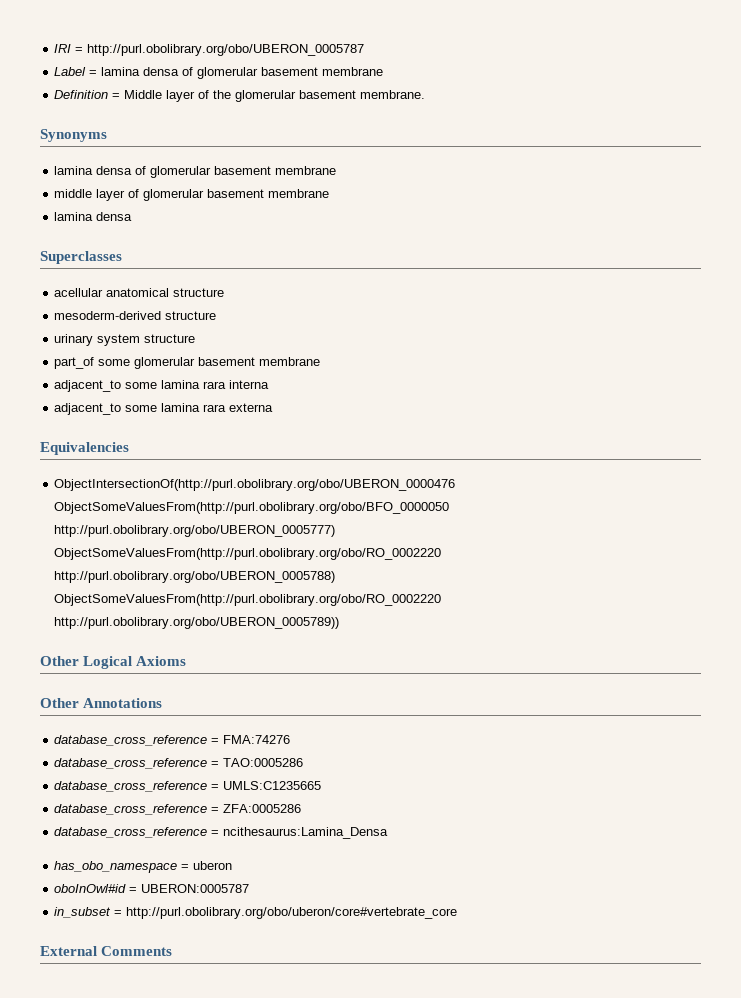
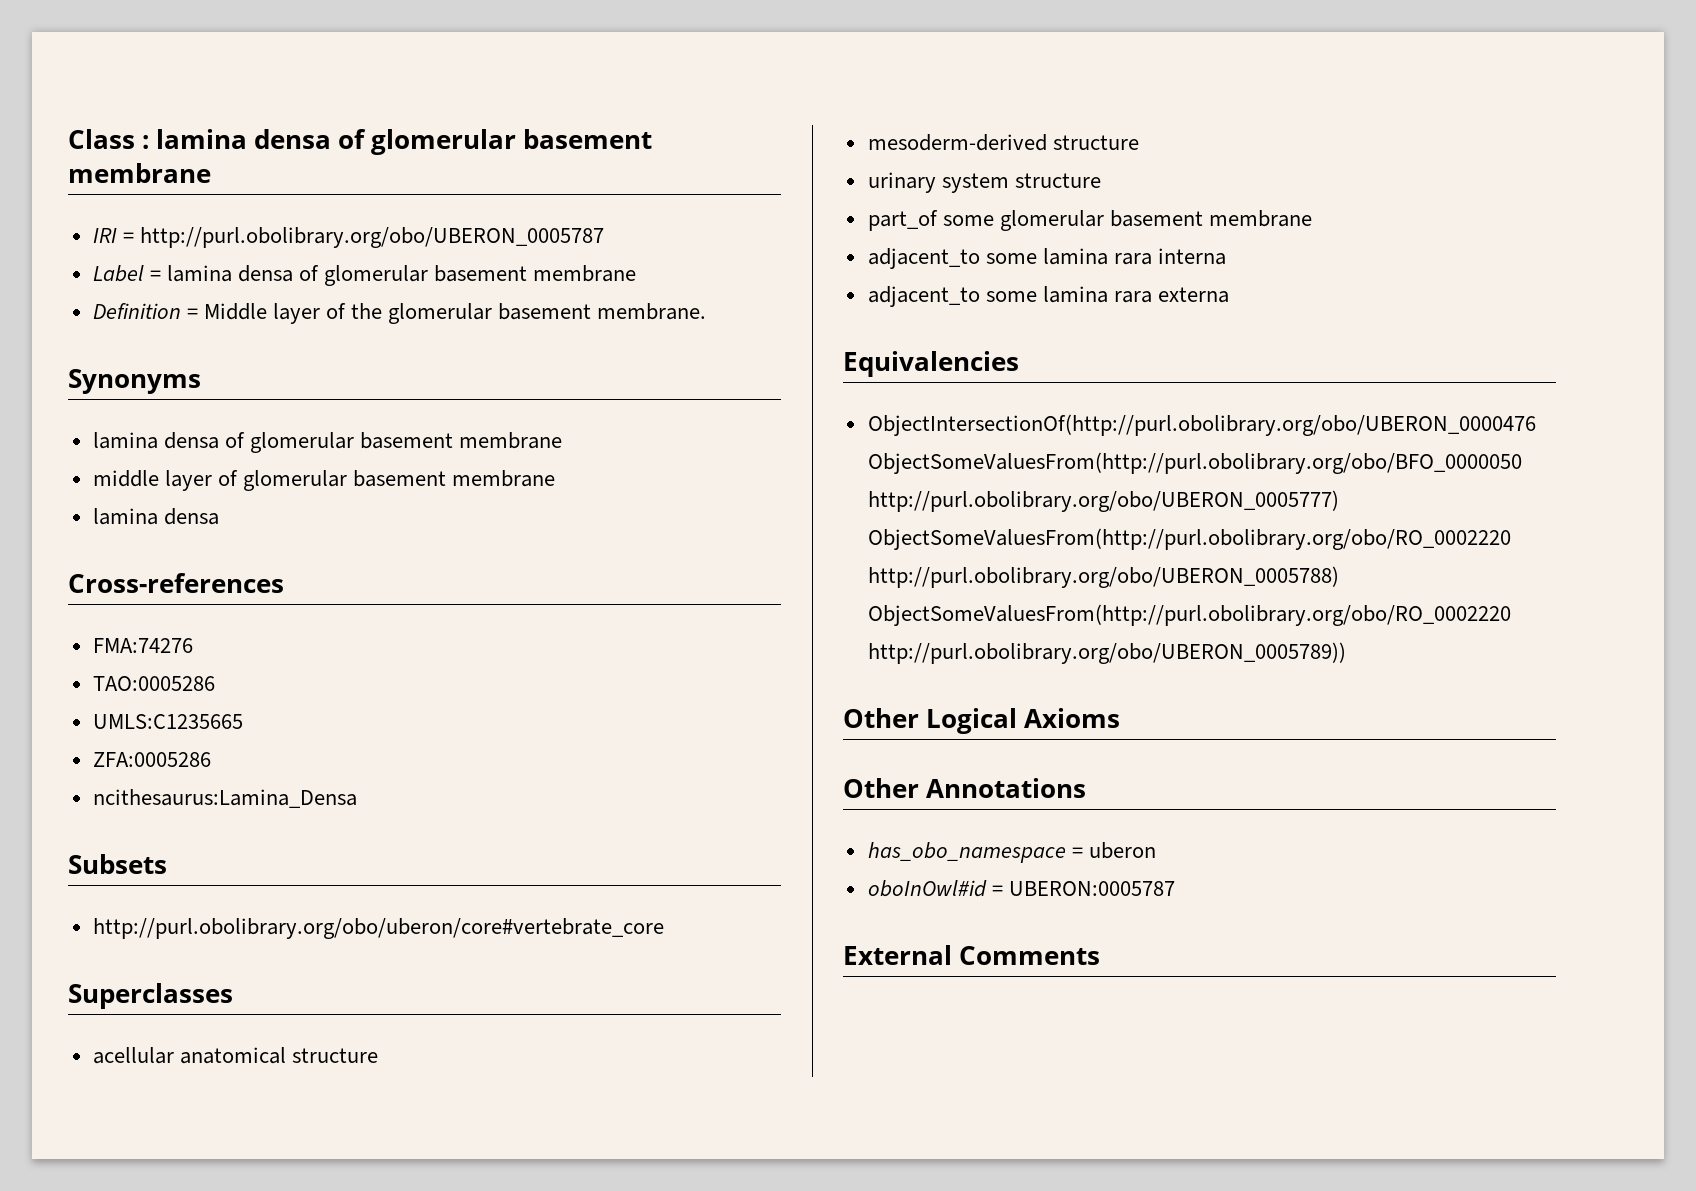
(54, 48) none -> [68,129,653,155] [68,163,211,183] Class : lamina densa of glomerular basement membrane //
(133, 216) none -> [68,573,284,593] [92,638,193,653] [92,676,215,691] [92,714,243,729] [92,752,211,767] [92,789,357,808] [68,854,167,874] [92,918,664,939] // Cross-references // FMA:74276 // TAO:0005286 // UMLS:C1235665 // ZFA:0005286 // ncithesaurus:Lamina_Densa // Subsets // http://purl.obolibrary.org/obo/uberon/core#vertebrate_core
[54,735,291,746] [54,758,304,769] [54,781,322,792] [54,804,302,815] [54,827,389,839] // database_cross_reference = FMA:74276 // database_cross_reference = TAO:0005286 // database_cross_reference = UMLS:C1235665 // database_cross_reference = ZFA:0005286 // database_cross_reference = ncithesaurus:Lamina_Densa -> (1087, 788) none
[54,907,458,919] // in_subset = http://purl.obolibrary.org/obo/uberon/core#vertebrate_core -> (1175, 888) none

